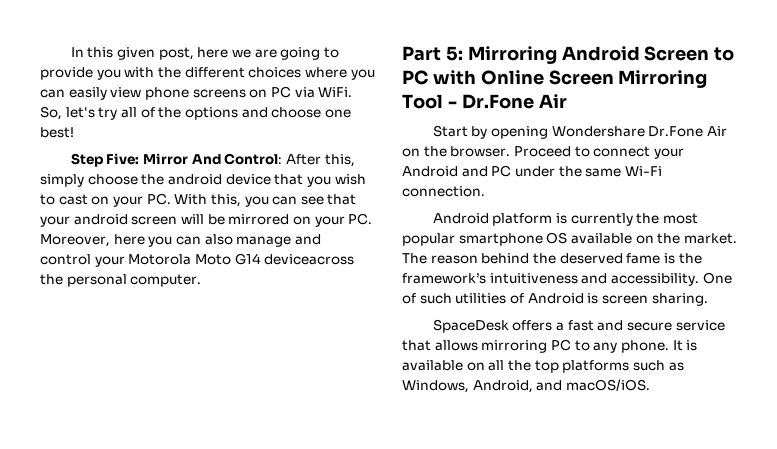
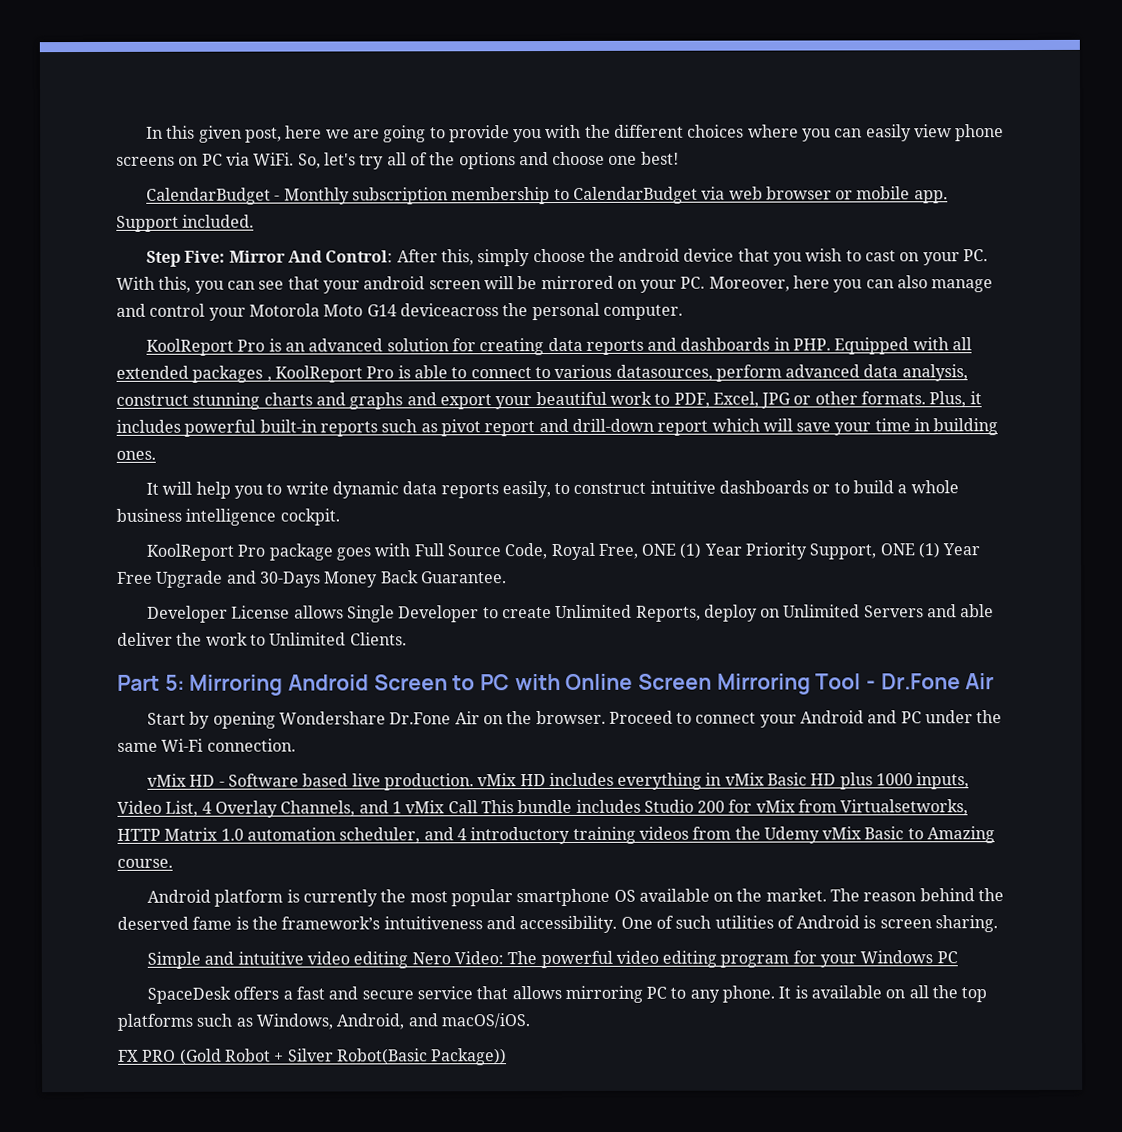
(74, 132) none -> [145,186,948,205] [116,214,255,232] // CalendarBudget - Monthly subscription membership to CalendarBudget via web browser or mobile app. Support included.
(202, 280) none -> [145,337,973,356] [116,364,968,383] [116,391,982,410] [116,418,999,437] [116,450,156,460] [145,480,959,499] [116,508,340,526] [145,542,981,561] [117,570,507,588] [146,604,995,623] [117,632,407,646] // KoolReport Pro is an advanced solution for creating data reports and dashboards in PHP. Equipped with all extended packages , KoolReport Pro is able to connect to various datasources, perform advanced data analysis, construct stunning charts and graphs and export your beautiful work to PDF, Excel, JPG or other formats. Plus, it includes powerful built-in reports such as pivot report and drill-down report which will save your time in building ones. // It will help you to write dynamic data reports easily, to construct intuitive dashboards or to build a whole business intelligence cockpit. // KoolReport Pro package goes with Full Source Code, Royal Free, ONE (1) Year Priority Support, ONE (1) Year Free Upgrade and 30-Days Money Back Guarantee. // Developer License allows Single Developer to create Unlimited Reports, deploy on Unlimited Servers and able deliver the work to Unlimited Clients.
(485, 191) none -> [146,772,970,791] [117,799,969,818] [117,826,996,845] [117,858,173,868] // vMix HD - Software based live production. vMix HD includes everything in vMix Basic HD plus 1000 inputs, Video List, 4 Overlay Channels, and 1 vMix Call This bundle includes Studio 200 for vMix from Virtualsetworks, HTTP Matrix 1.0 automation scheduler, and 4 introductory training videos from the Udemy vMix Basic to Amazing course.
(708, 299) none -> [146,950,958,969] // Simple and intuitive video editing Nero Video: The powerful video editing program for your Windows PC
(650, 385) none -> [118,1048,508,1066] // FX PRO (Gold Robot + Silver Robot(Basic Package))

